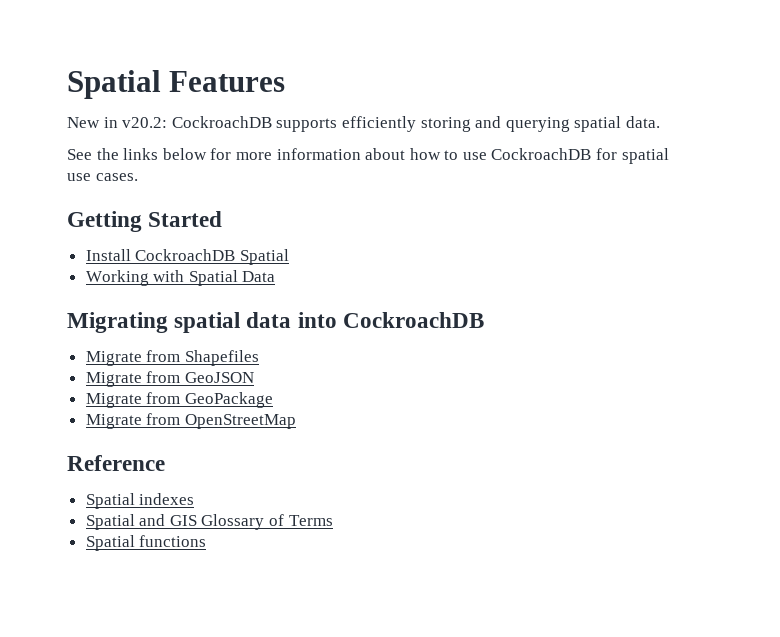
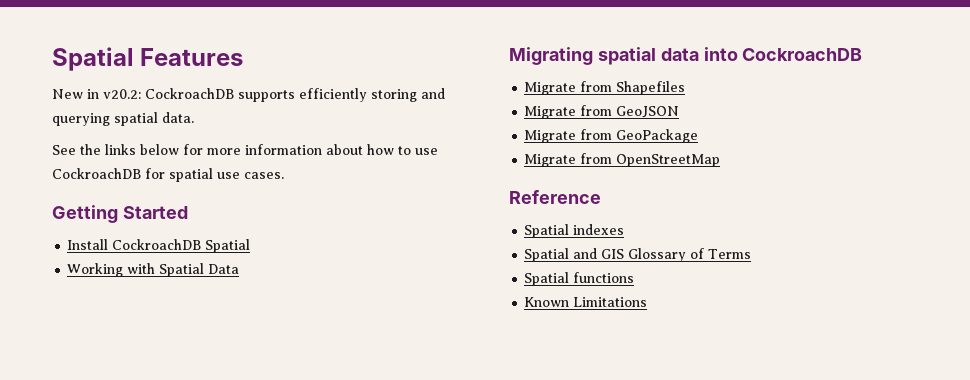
(207, 541) none -> [524,297,648,307] // Known Limitations

